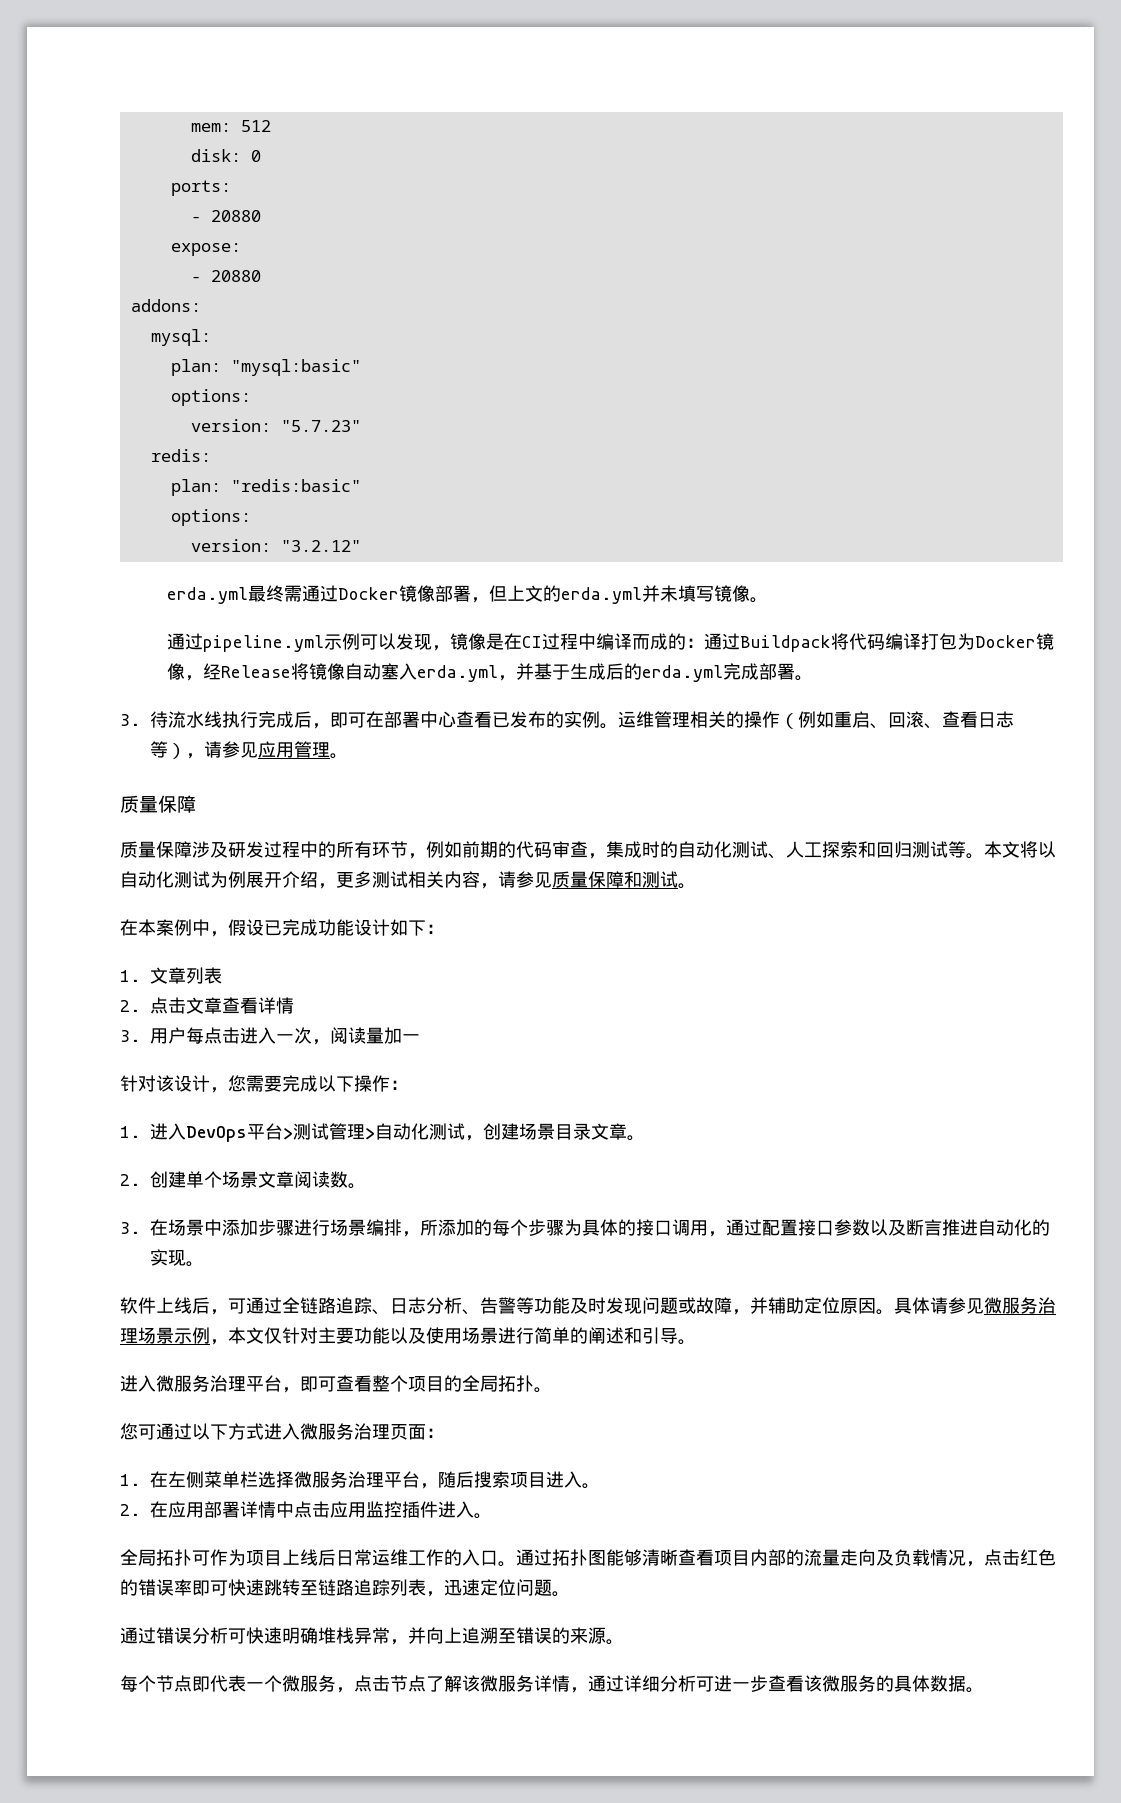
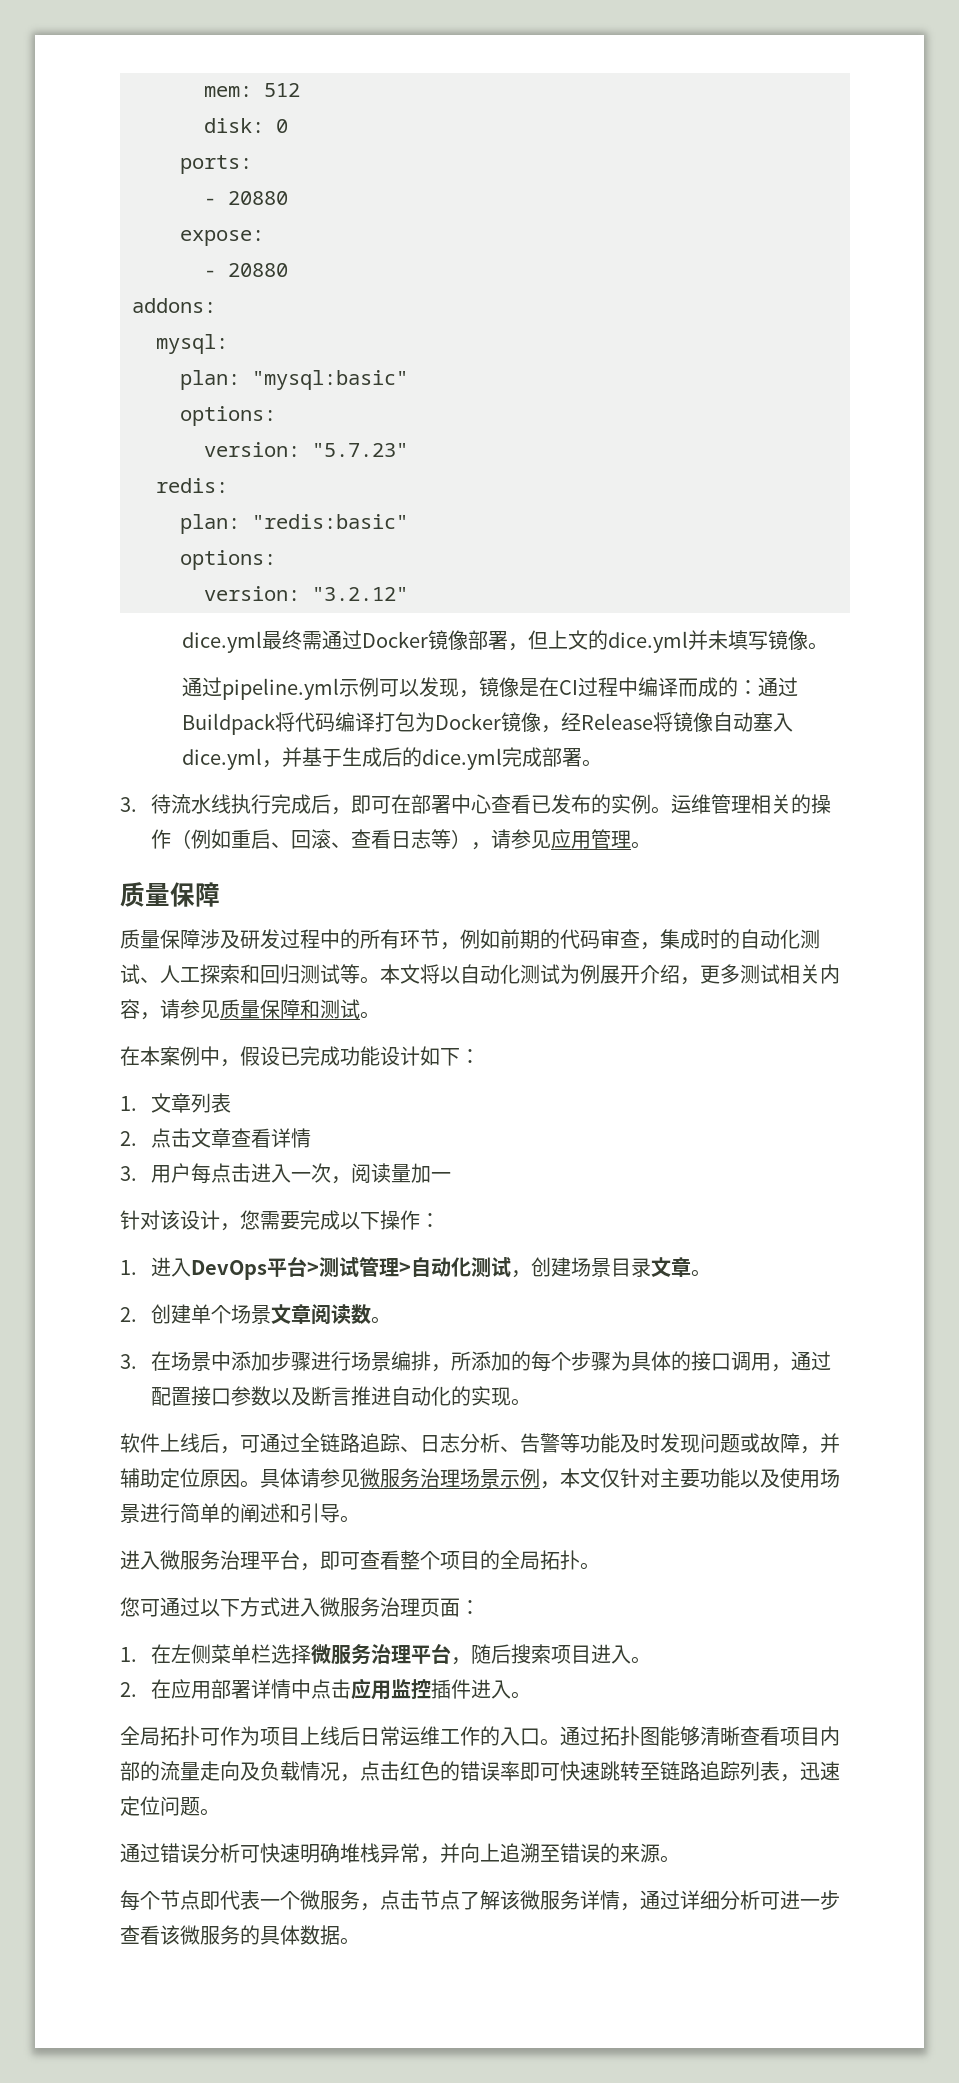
[167,587,249,604] erda.yml -> [182,631,263,653] dice.yml
[561,587,643,604] erda.yml -> [608,631,689,653] dice.yml
[417,665,499,682] erda.yml -> [182,748,263,770] dice.yml
[642,665,724,682] erda.yml -> [422,748,503,770] dice.yml

